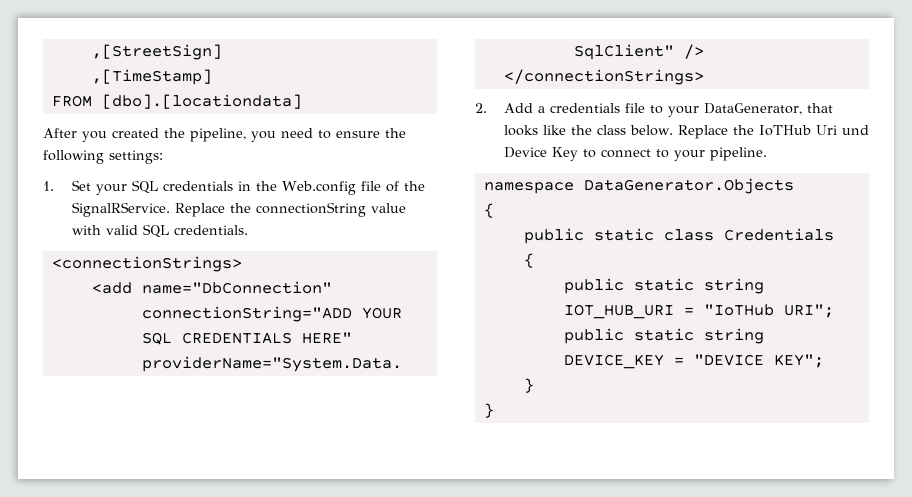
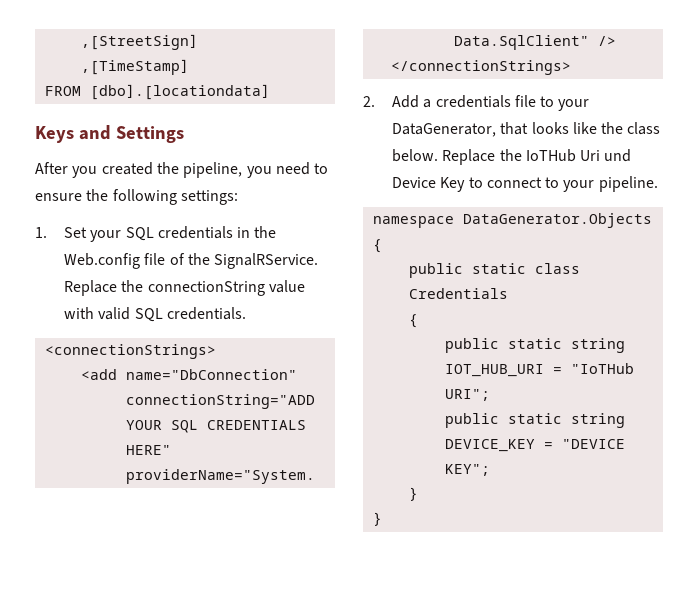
(302, 101) none -> [35,125,184,143] // Keys and Settings

